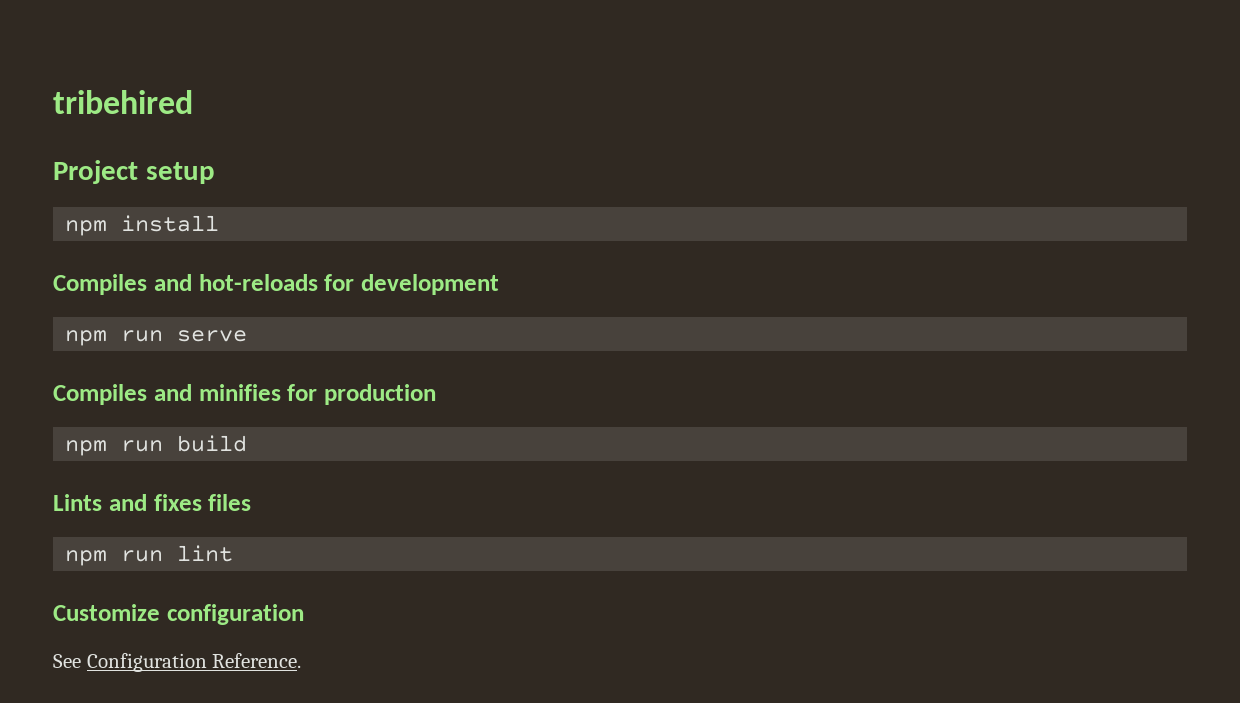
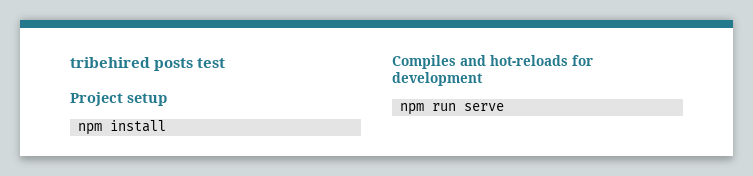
(193, 102) none -> [154,58,226,71] posts test
[53,384,436,405] [65,435,248,456] [53,494,252,511] [65,545,234,566] [53,604,304,625] [53,653,302,672] // Compiles and minifies for production // npm run build // Lints and fixes files // npm run lint // Customize configuration // See Configuration Reference. -> (504, 107) none

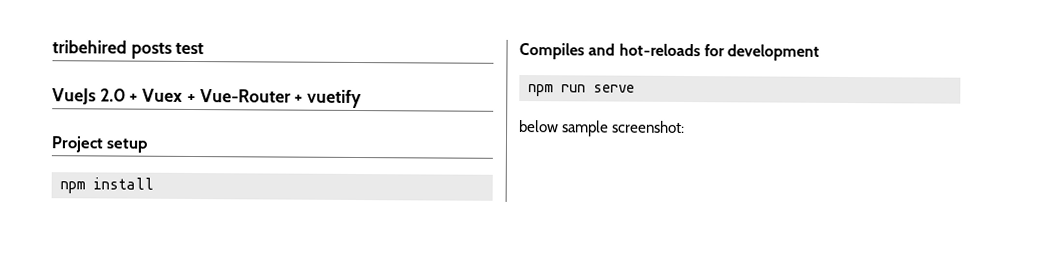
(226, 63) none -> [52,88,363,109] // VueJs 2.0 + Vuex + Vue-Router + vuetify
(504, 107) none -> [519,119,686,137] // below sample screenshot:

